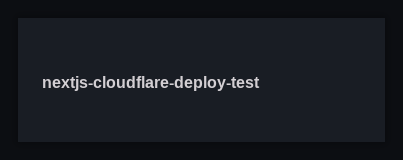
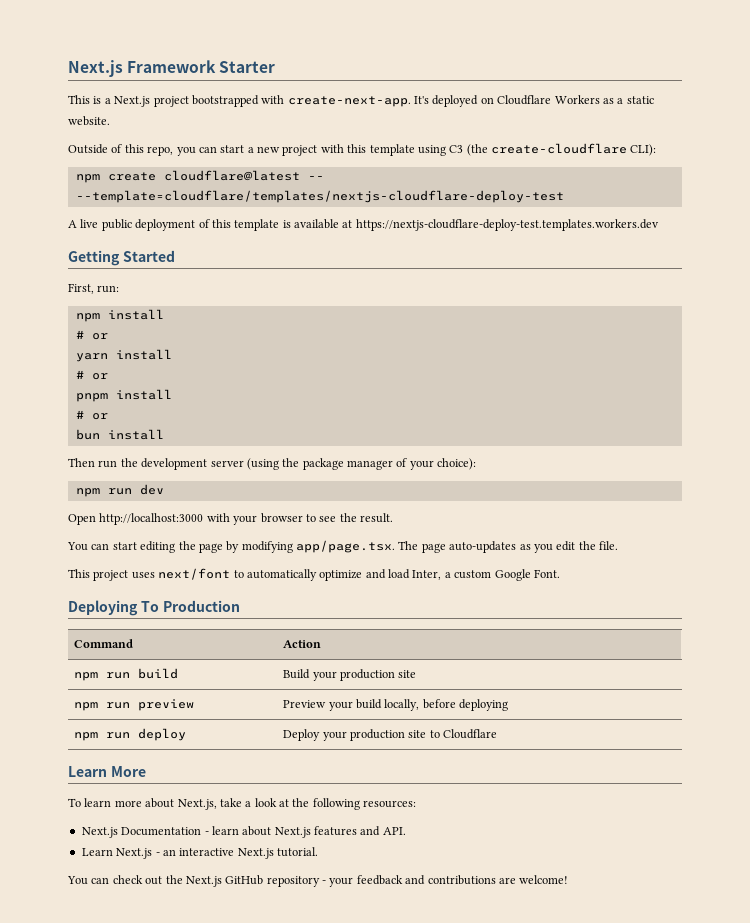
[42,76,260,91] nextjs-cloudflare-deploy-test -> [68,60,276,77] [68,95,654,107] [68,116,110,126] [68,143,657,156] [75,170,324,183] [75,190,564,203] [68,219,659,231] [68,250,175,266] [68,283,120,294] [75,309,164,322] [75,330,108,340] [75,349,172,362] [75,370,108,380] [75,389,172,402] [75,410,108,420] [75,429,164,440] [68,458,477,470] [75,484,164,497] [68,513,393,525] [67,540,618,553] [68,568,560,581] [68,600,240,616] [74,639,134,648] [283,640,322,648] [74,668,179,681] [283,669,417,681] [74,699,195,711] [283,699,509,711] [74,728,187,741] [283,729,498,741] [68,766,146,777] [68,798,417,810] [81,826,406,838] [81,847,318,859] [67,875,569,887] Next.js Framework Starter // This is a Next.js project bootstrapped with create-next-app. It's deployed on Cloudflare Workers as a static website. // Outside of this repo, you can start a new project with this template using C3 (the create-cloudflare CLI): // npm create cloudflare@latest -- --template=cloudflare/templates/nextjs-cloudflare-deploy-test // A live public deployment of this template is available at https://nextjs-cloudflare-deploy-test.templates.workers.dev // Getting Started // First, run: // npm install // # or // yarn install // # or // pnpm install // # or // bun install // Then run the development server (using the package manager of your choice): // npm run dev // Open http://localhost:3000 with your browser to see the result. // You can start editing the page by modifying app/page.tsx. The page auto-updates as you edit the file. // This project uses next/font to automatically optimize and load Inter, a custom Google Font. // Deploying To Production // Command | Action // npm run build | Build your production site // npm run preview | Preview your build locally, before deploying // npm run deploy | Deploy your production site to Cloudflare // Learn More // To learn more about Next.js, take a look at the following resources: // Next.js Documentation - learn about Next.js features and API. // Learn Next.js - an interactive Next.js tutorial. // You can check out the Next.js GitHub repository - your feedback and contributions are welcome!

